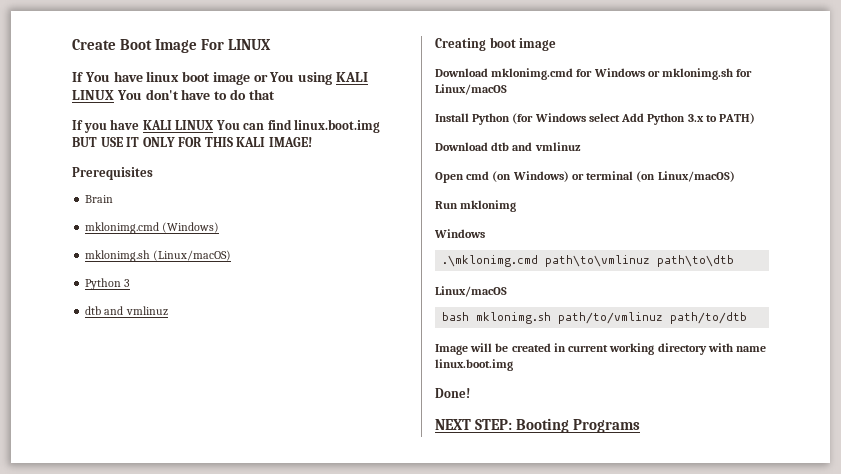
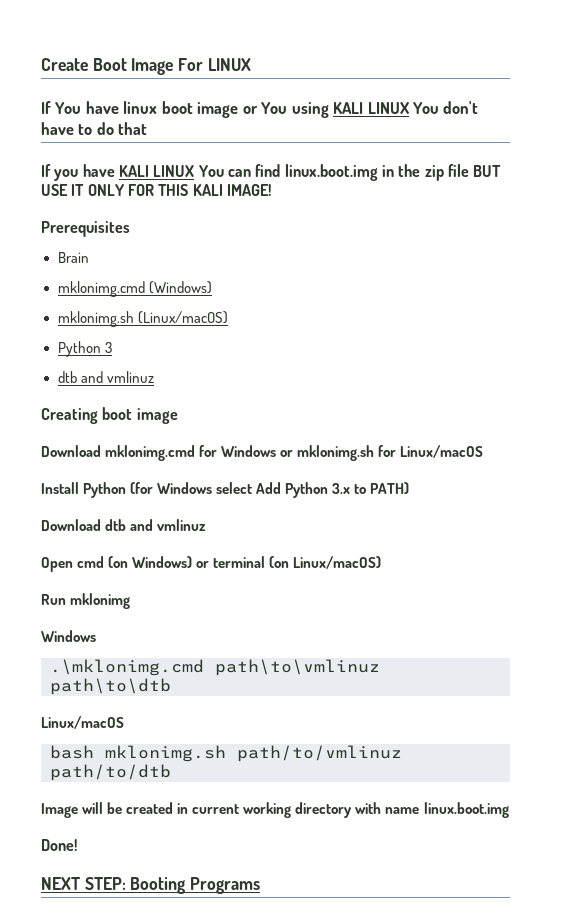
(381, 126) none -> [381,164,469,181] in the zip file

